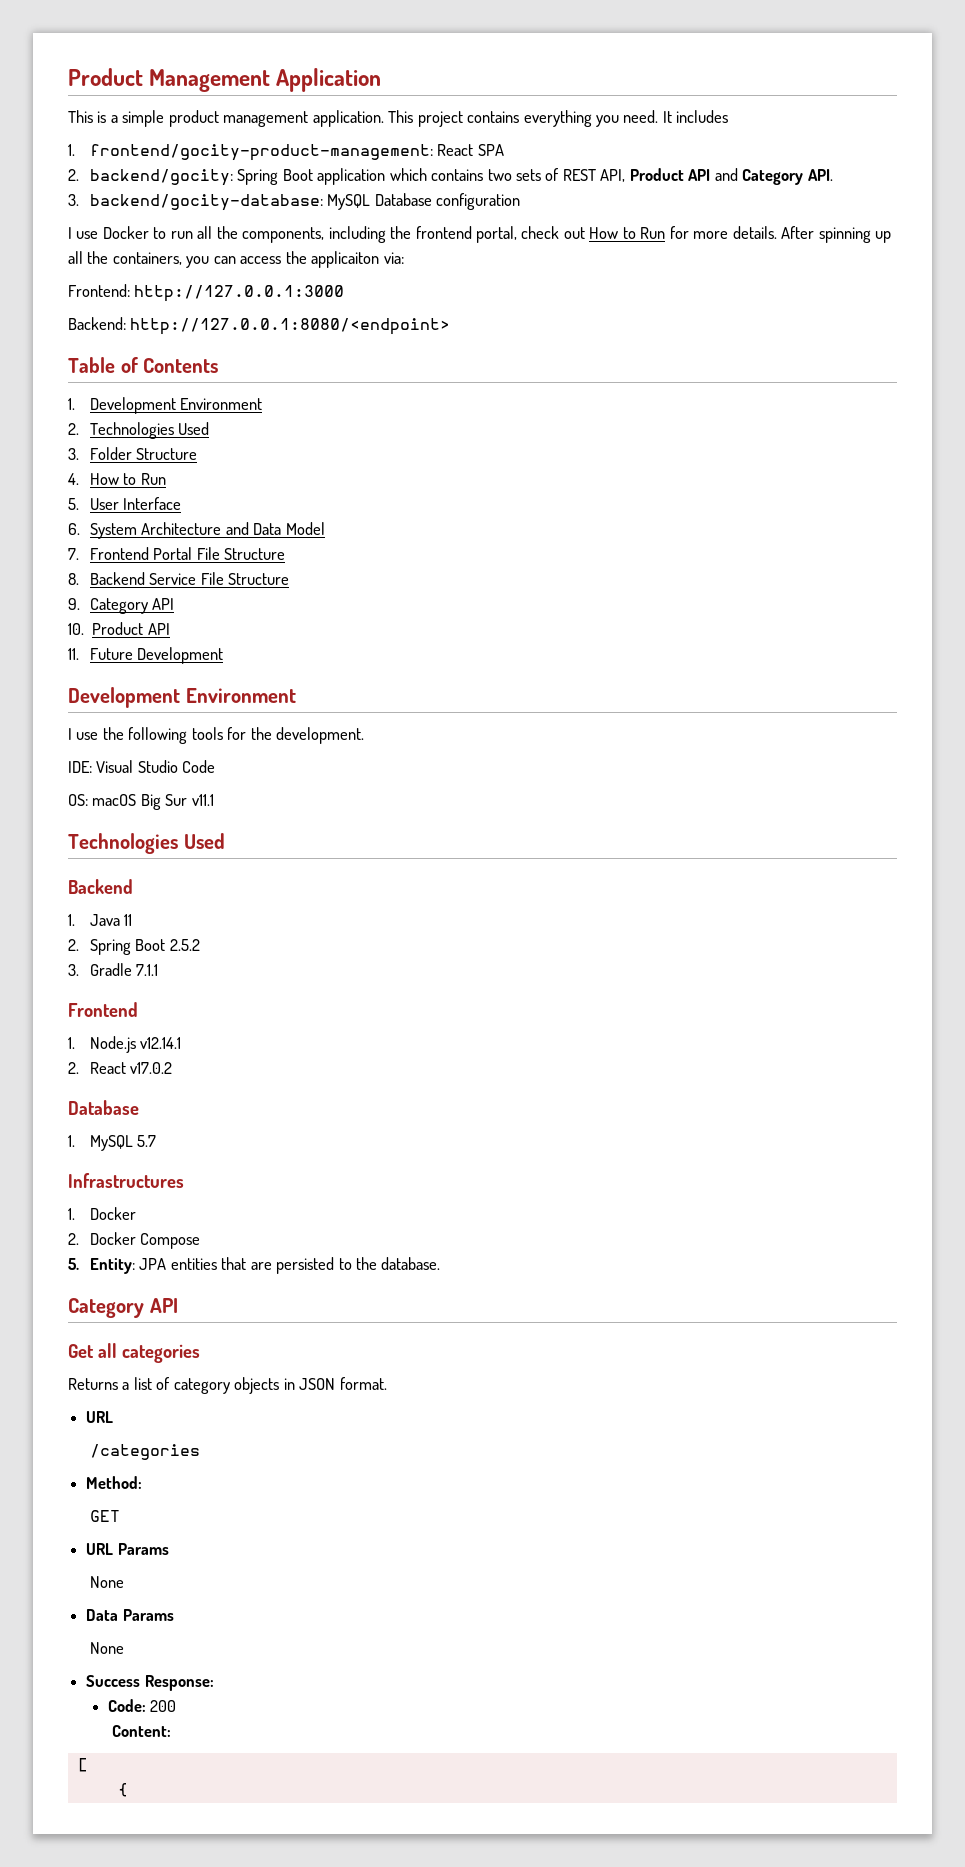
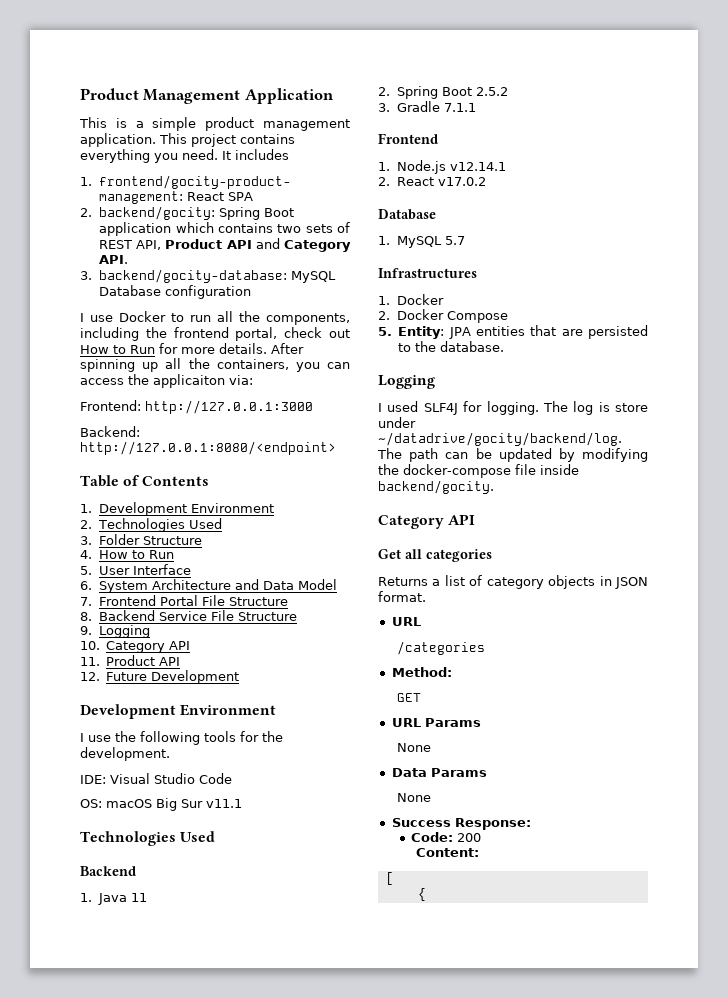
[89,598,175,614] [68,623,84,635] Category API // 10. -> [99,625,151,638] [80,641,191,653] [80,657,100,666] Logging // 10. Category API // 11.
[68,648,79,660] 11. -> [80,672,100,681] 12.
(441, 1263) none -> [378,375,435,389] [378,401,648,415] [378,417,416,428] [378,432,622,446] [377,448,648,462] [378,464,579,478] [378,480,494,494] // Logging // I used SLF4J for logging. The log is store under ~/datadrive/gocity/backend/log. The path can be updated by modifying the docker-compose file inside backend/gocity.

